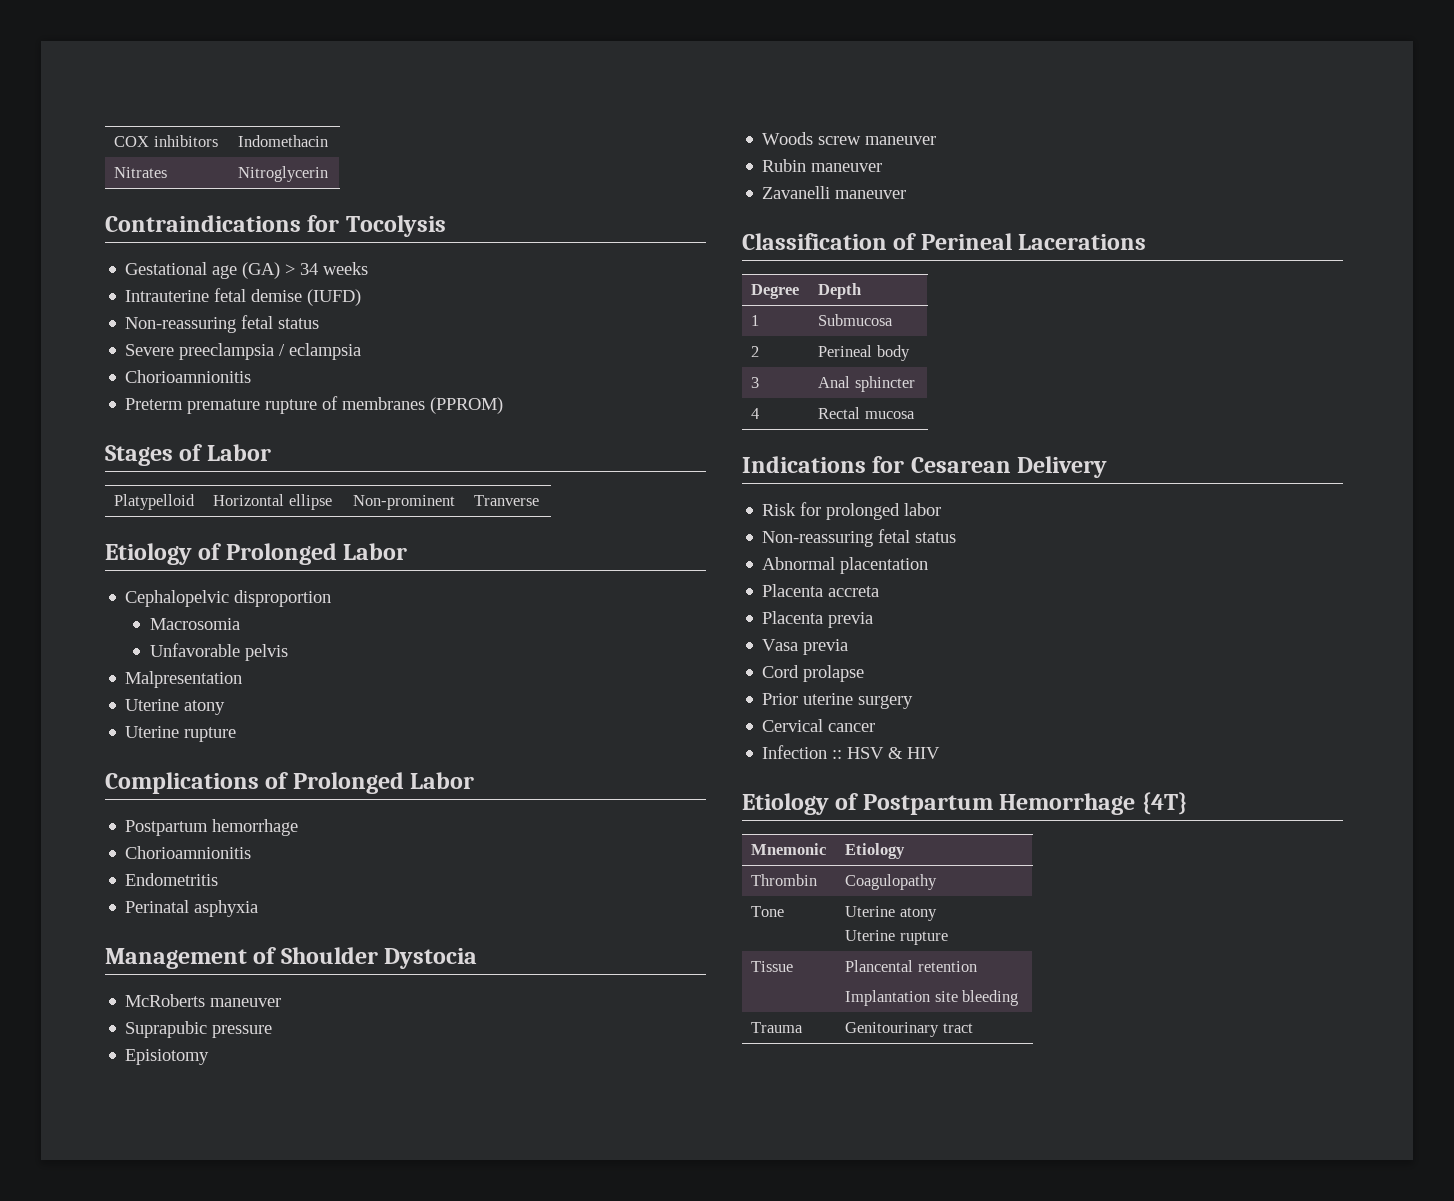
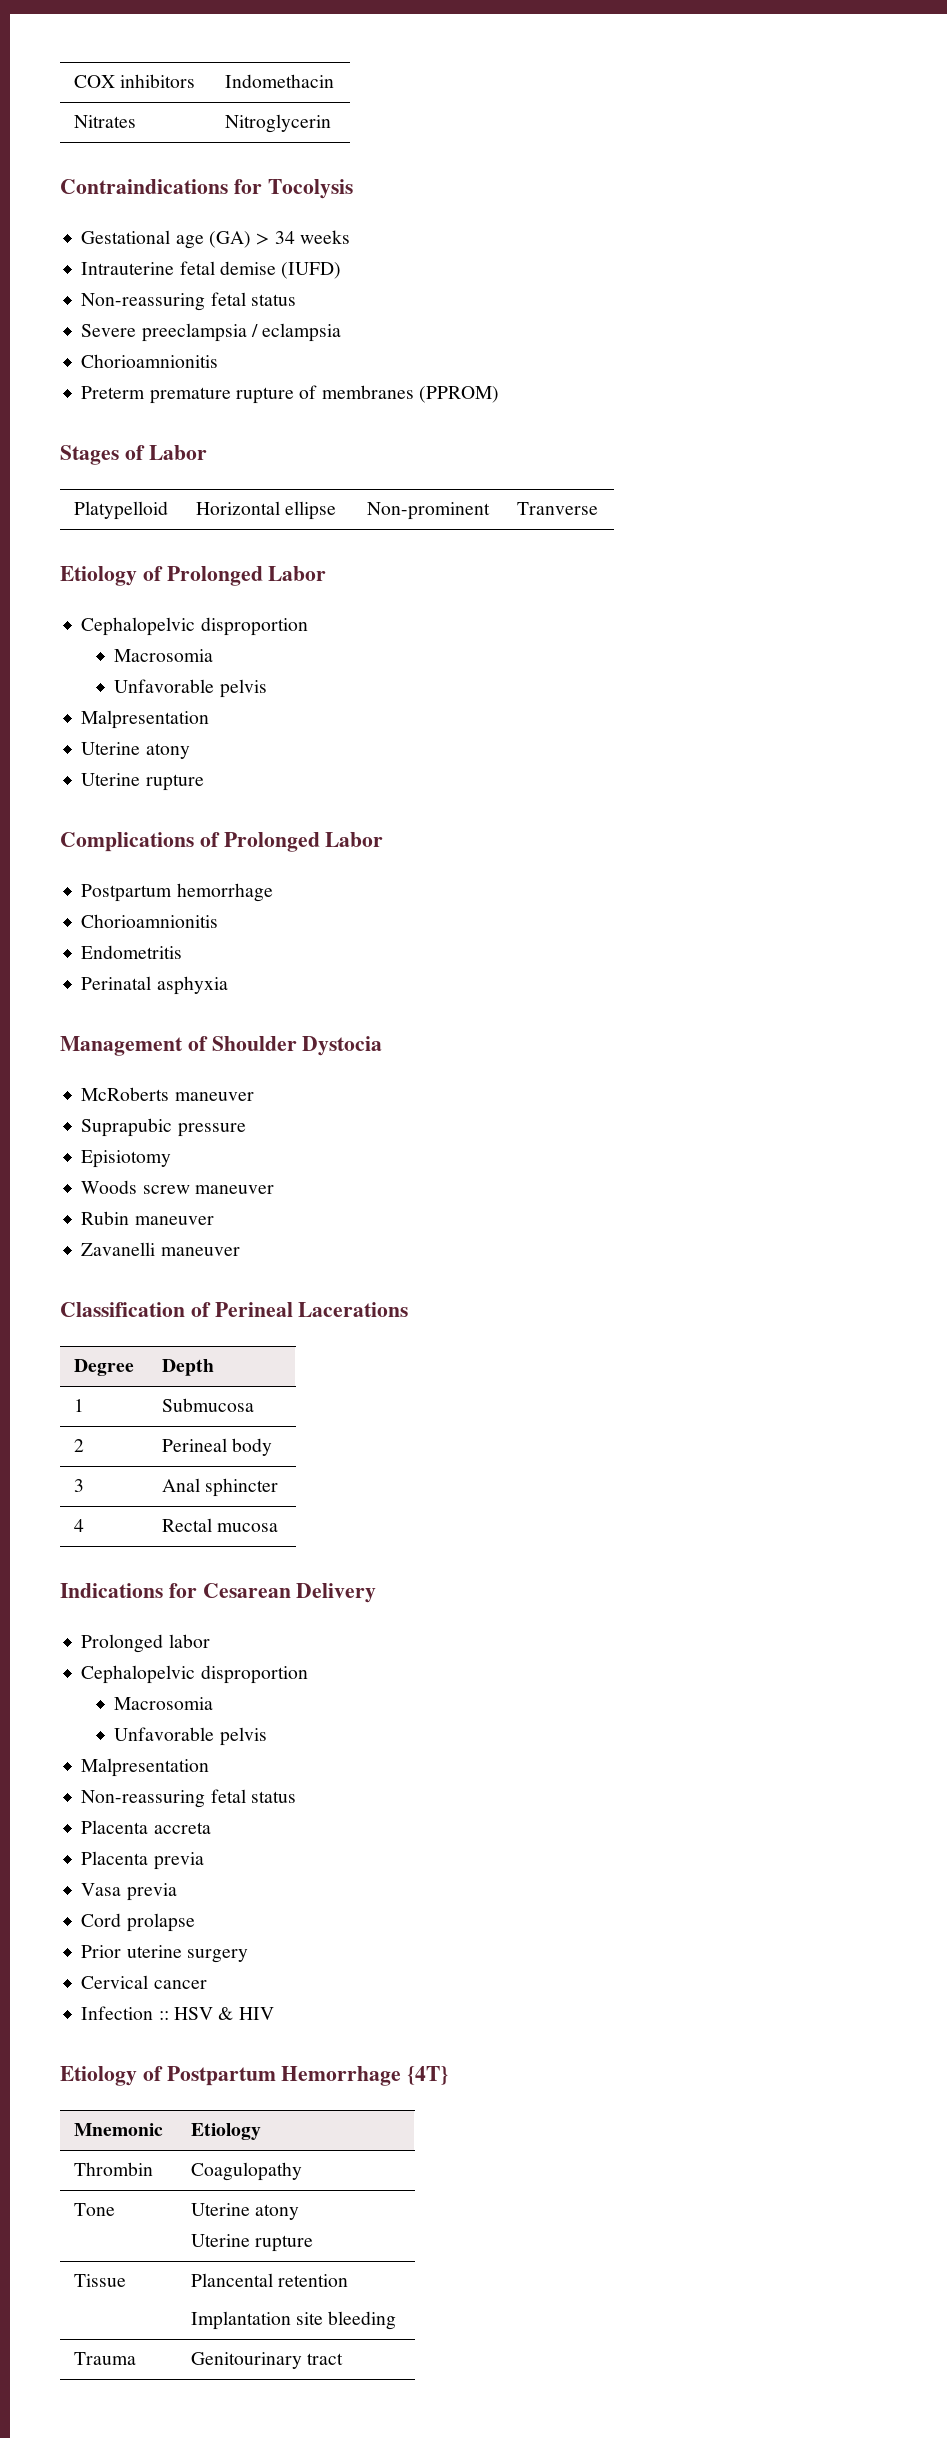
[762,502,942,520] [762,529,957,547] [762,557,929,574] Risk for prolonged labor // Non-reassuring fetal status // Abnormal placentation -> [81,1634,210,1653] [81,1665,308,1684] [114,1697,214,1710] [114,1727,267,1746] [81,1758,210,1777] [81,1789,296,1808] Prolonged labor // Cephalopelvic disproportion // Macrosomia // Unfavorable pelvis // Malpresentation // Non-reassuring fetal status

